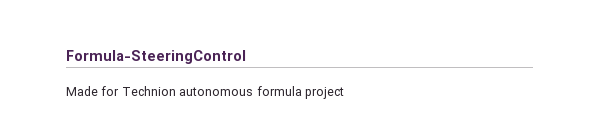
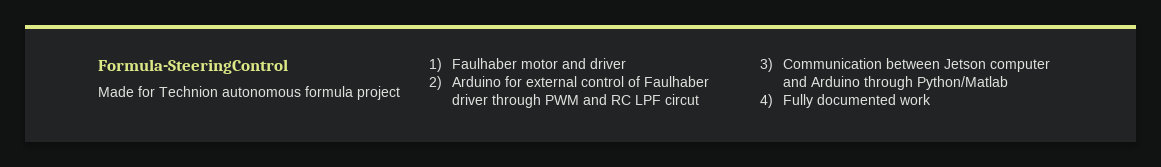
(344, 93) none -> [429,58,627,72] [429,76,710,90] [452,94,700,108] [760,58,1051,72] [783,76,1009,90] [760,94,932,108] // 1) Faulhaber motor and driver // 2) Arduino for external control of Faulhaber driver through PWM and RC LPF circut // 3) Communication between Jetson computer and Arduino through Python/Matlab // 4) Fully documented work

